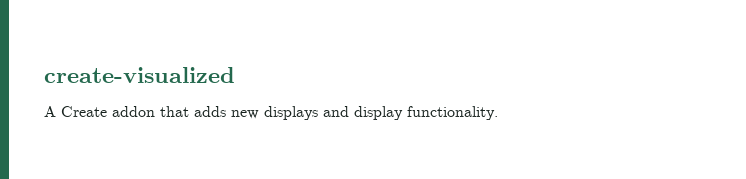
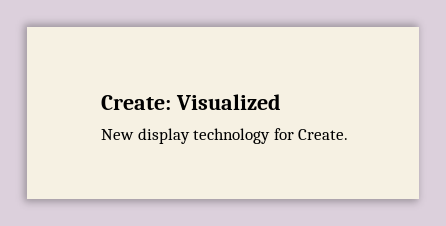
[44,67,235,83] [44,106,498,120] create-visualized // A Create addon that adds new displays and display functionality. -> [101,94,281,110] [101,128,349,144] Create: Visualized // New display technology for Create.

